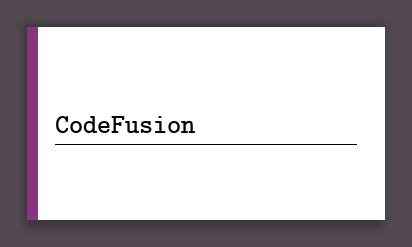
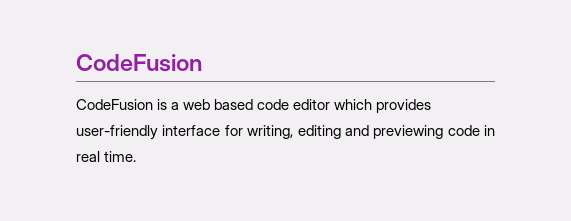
[55,116,196,133] CodeFusion -> [76,54,202,72] [76,99,432,113] [76,125,495,140] [76,151,137,162] CodeFusion // CodeFusion is a web based code editor which provides user-friendly interface for writing, editing and previewing code in real time.

